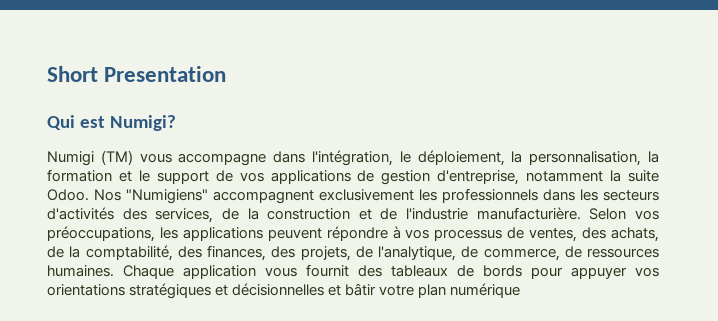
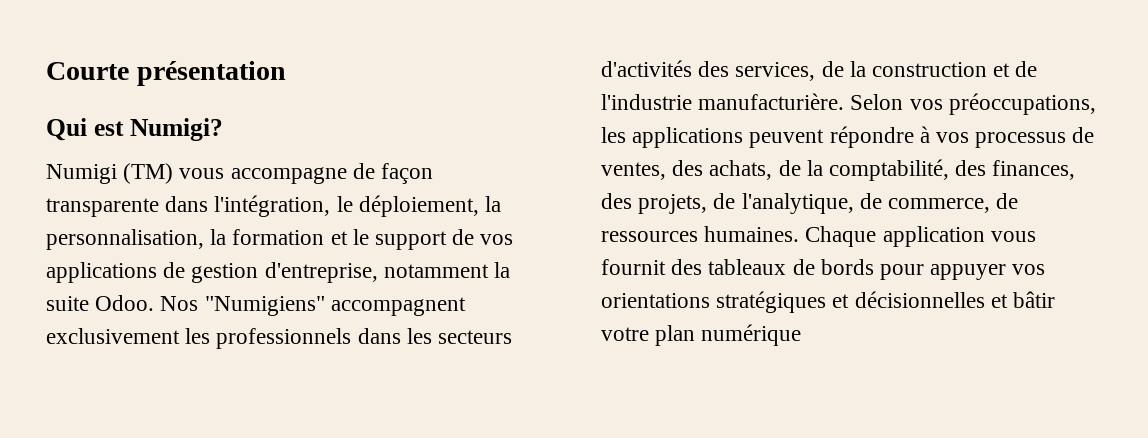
[47,66,227,82] Short Presentation -> [46,61,286,86] Courte présentation
(267, 159) none -> [352,163,434,184] [46,198,159,217] de façon transparente

